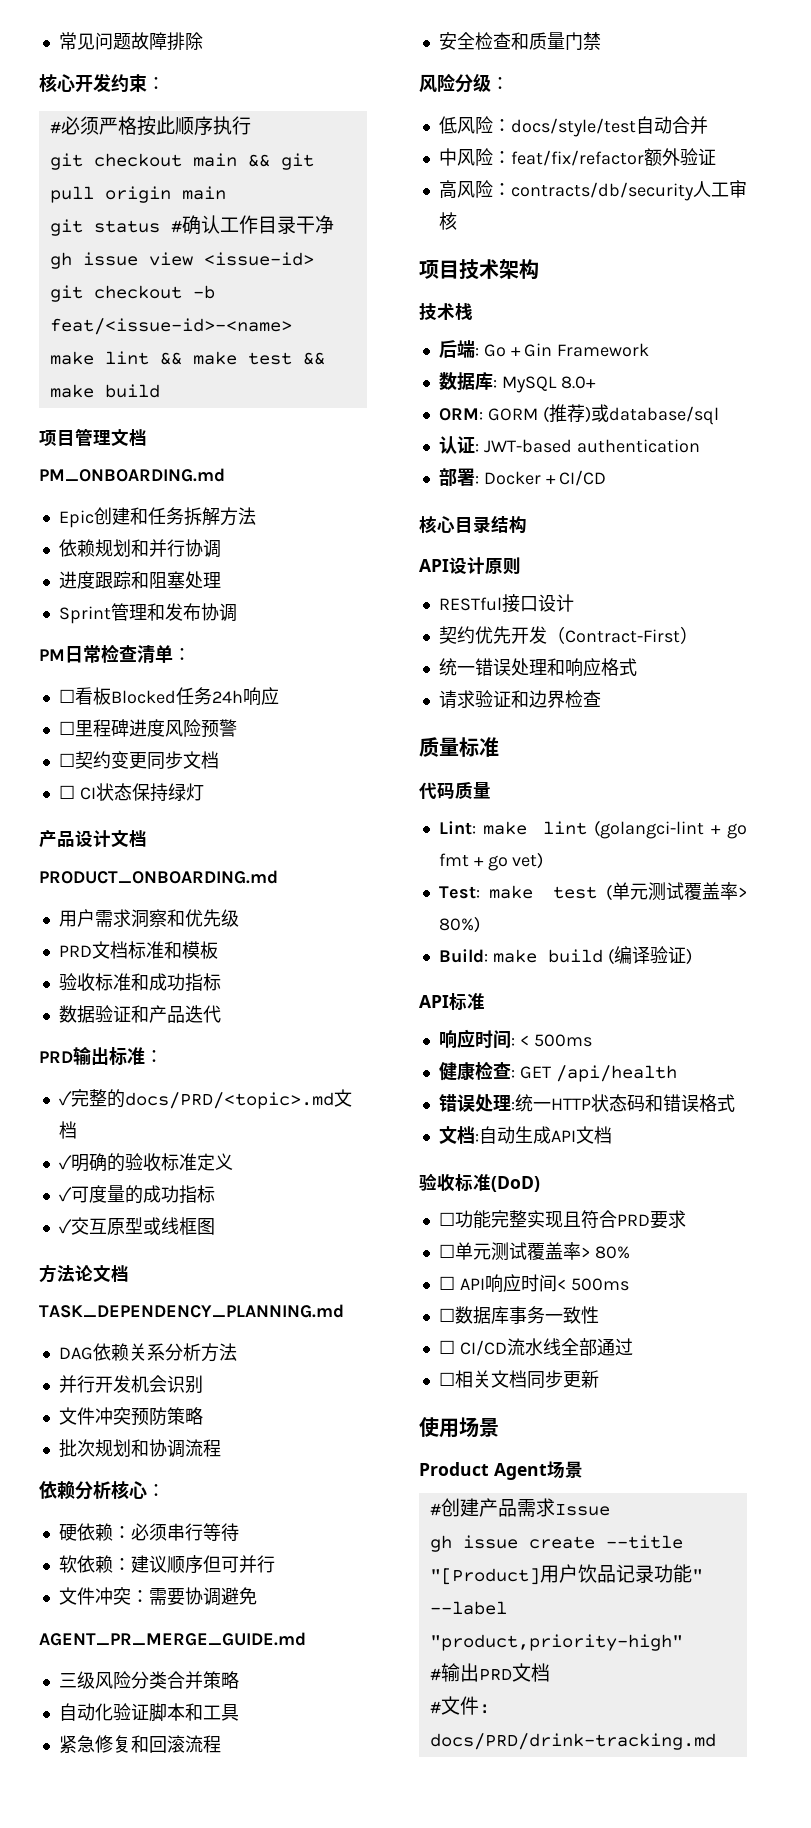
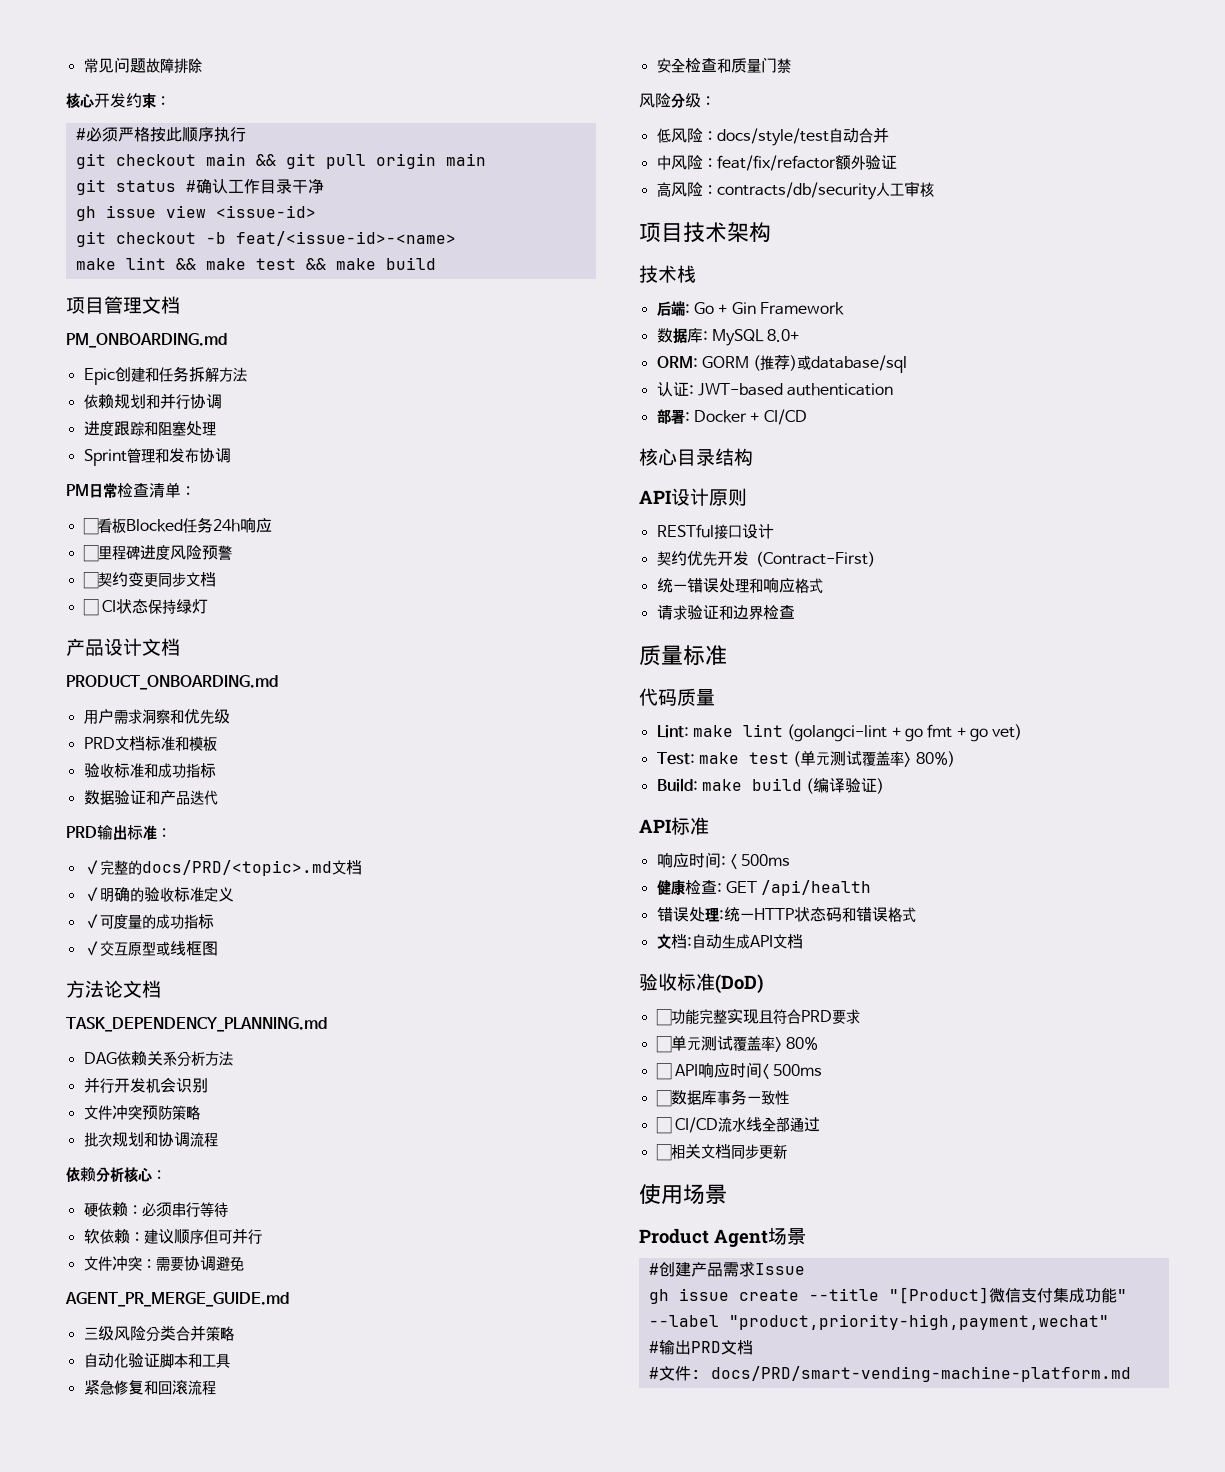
[539,1564,654,1583] 用户饮品记录 -> [988,1288,1085,1303] 微信支付集成
[429,1634,683,1651] "product,priority-high" -> [728,1314,1109,1330] "product,priority-high,payment,wechat"
[429,1733,716,1750] docs/PRD/drink-tracking.md -> [710,1366,1131,1382] docs/PRD/smart-vending-machine-platform.md

